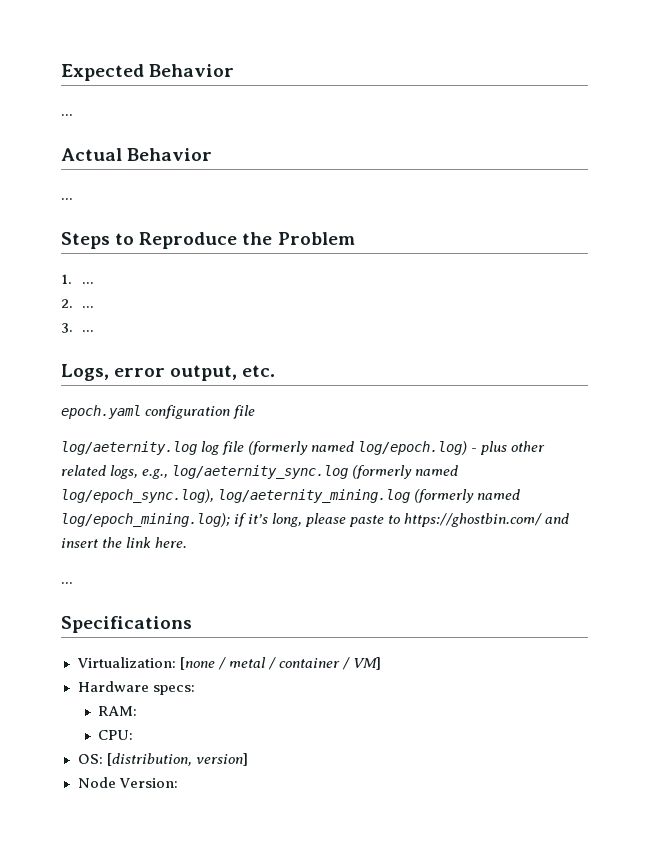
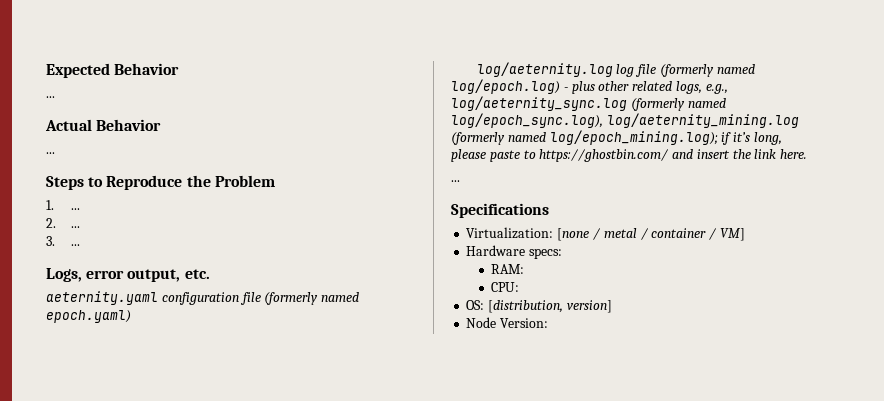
[61,405,141,419] epoch.yaml -> [46,291,158,305] aeternity.yaml
(256, 412) none -> [264,292,360,305] [46,310,131,323] (formerly named epoch.yaml)

